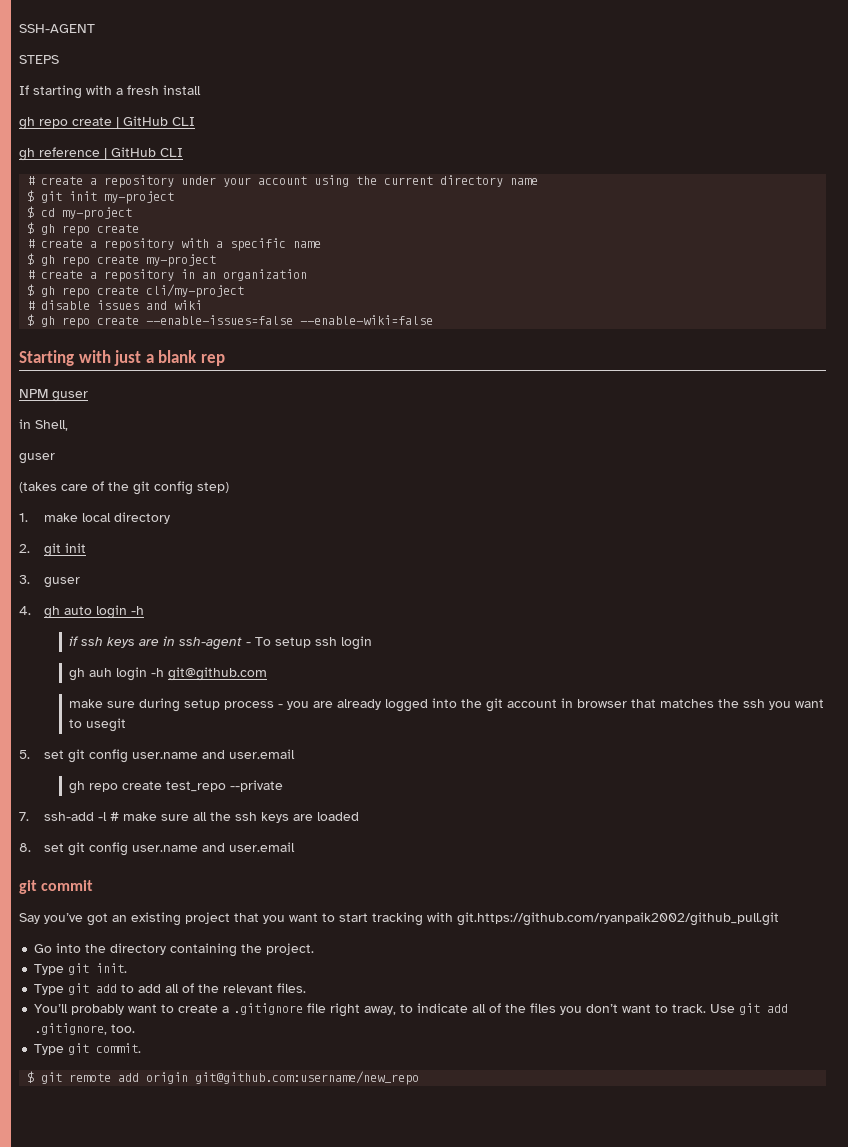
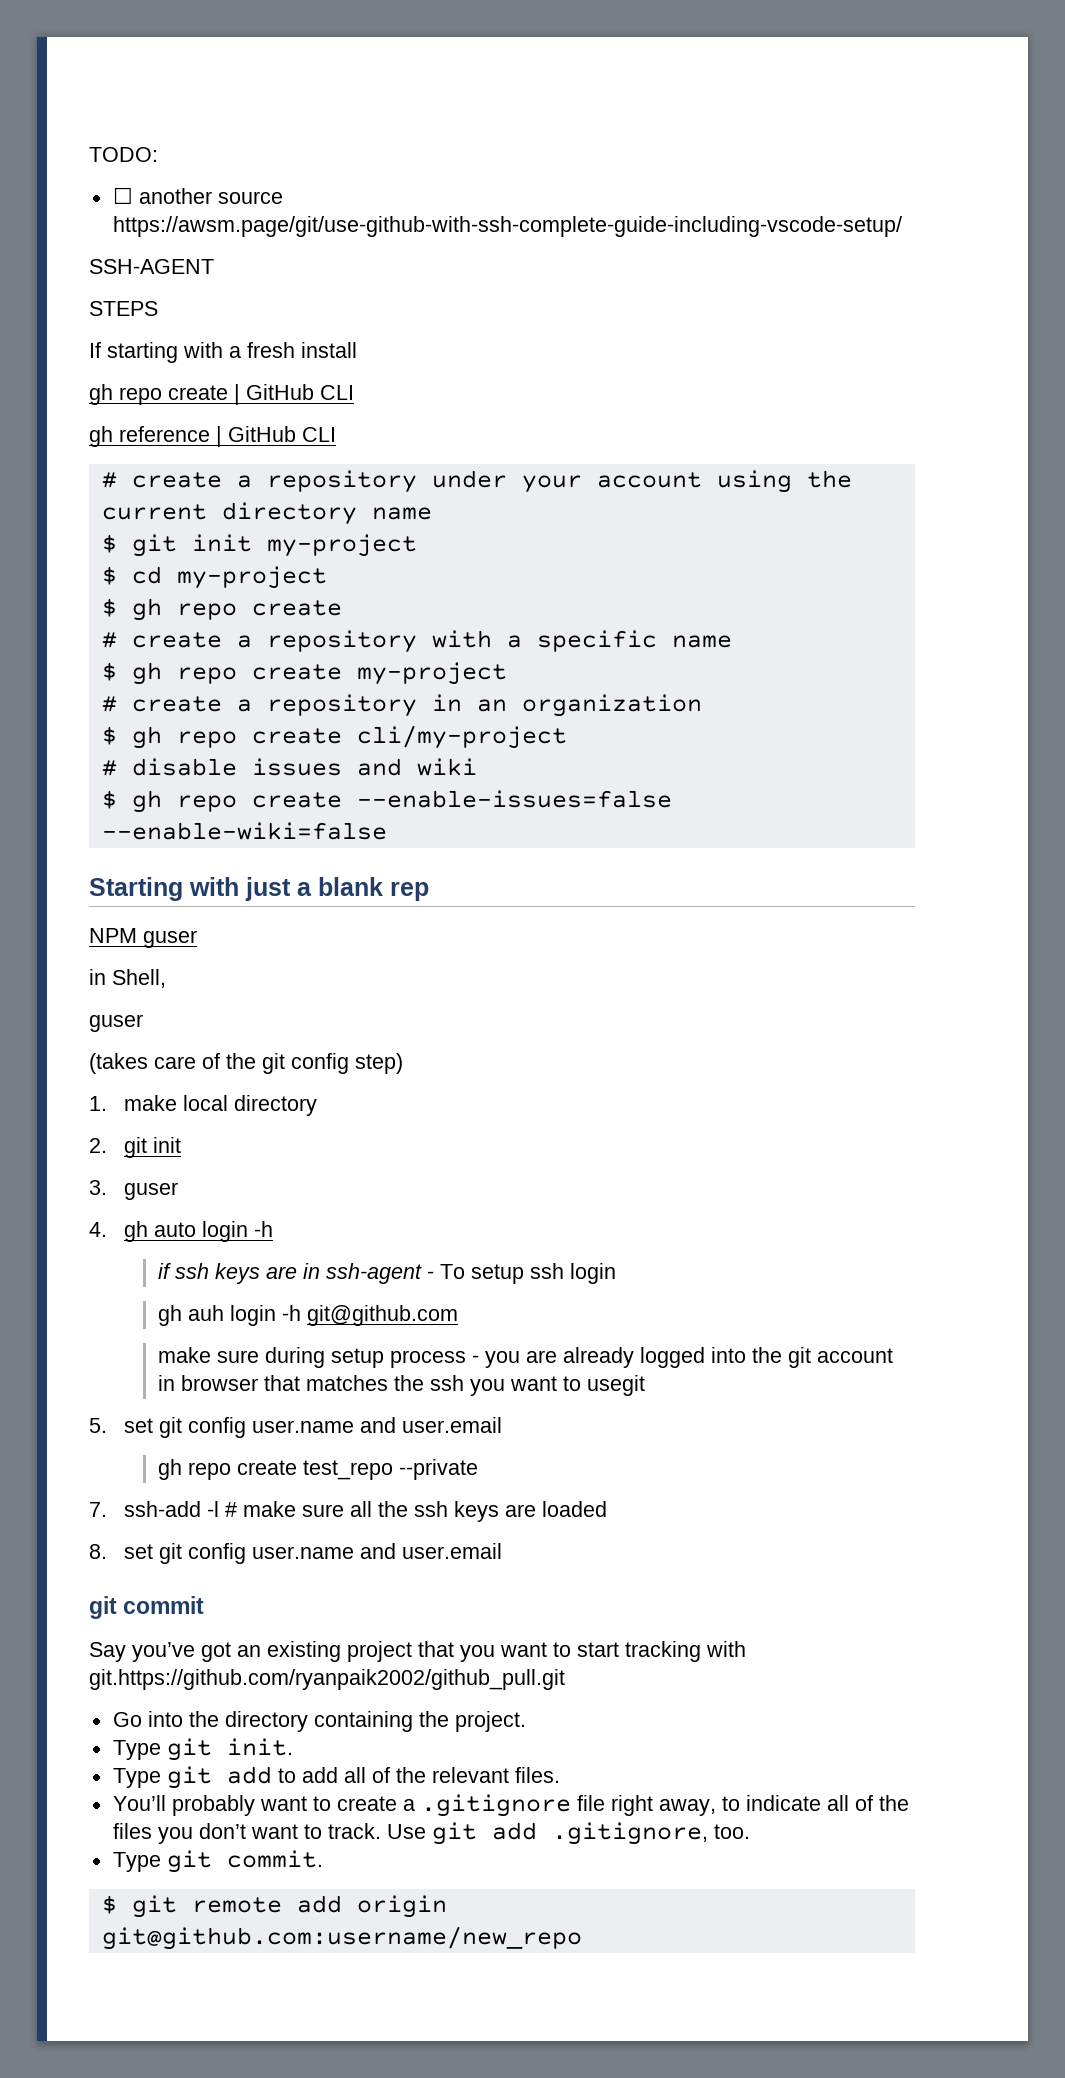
(19, 28) none -> [89,147,158,162] [112,187,283,204] [112,216,902,237] TODO: // ☐ another source https://awsm.page/git/use-github-with-ssh-complete-guide-including-vscode-setup/ //

